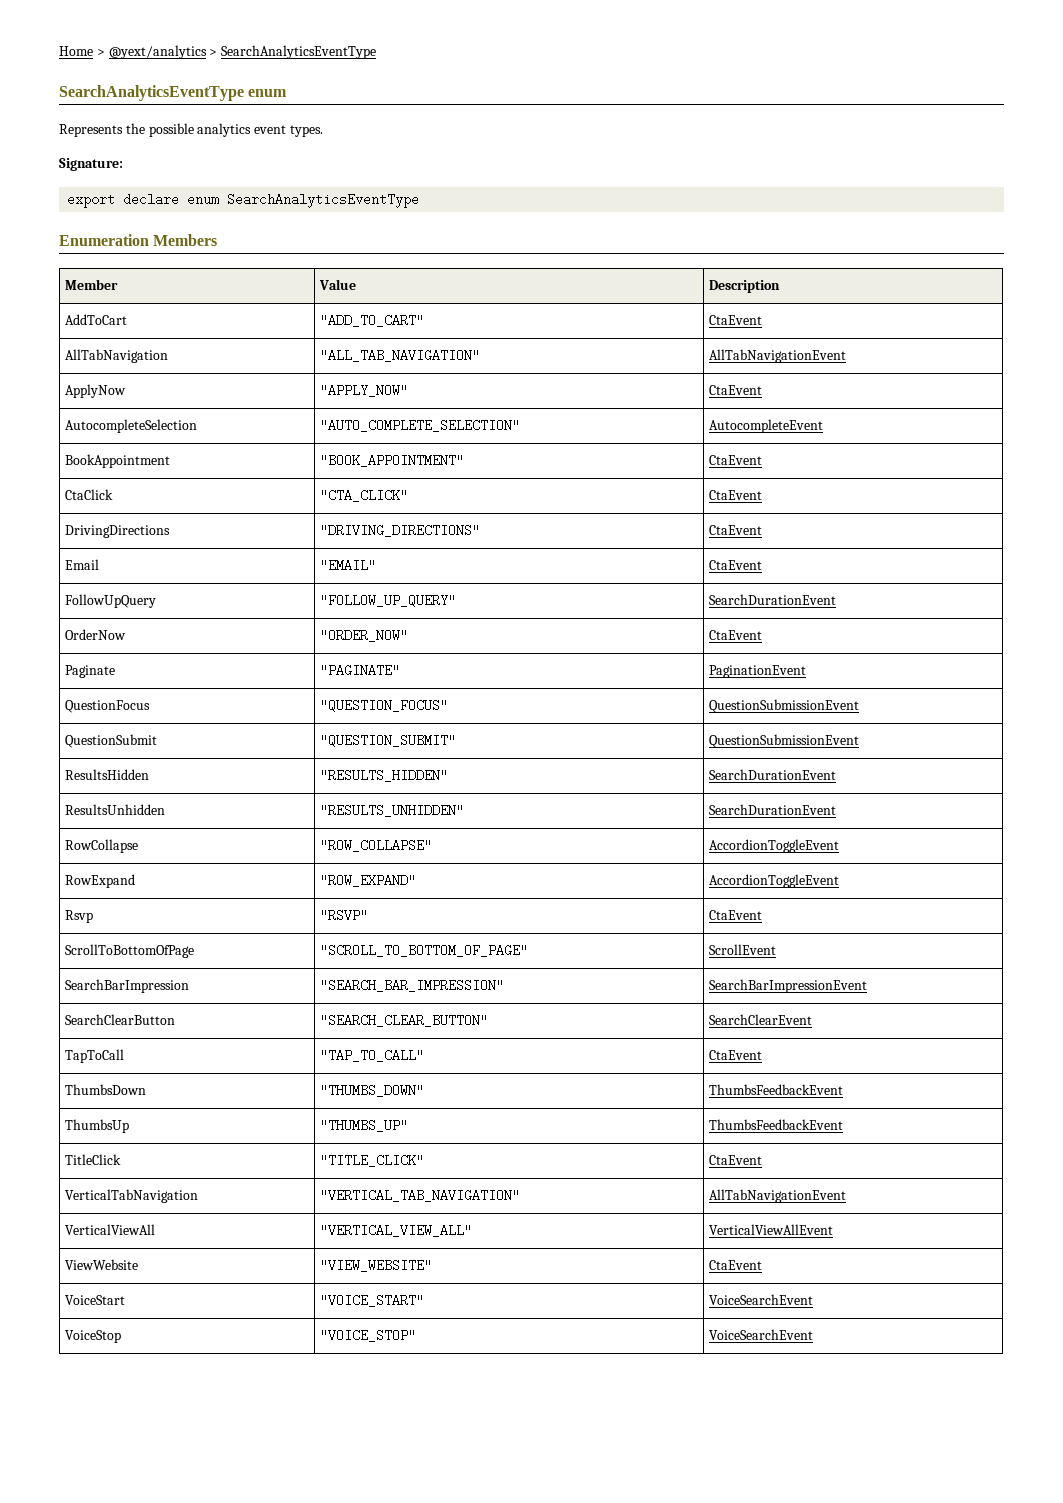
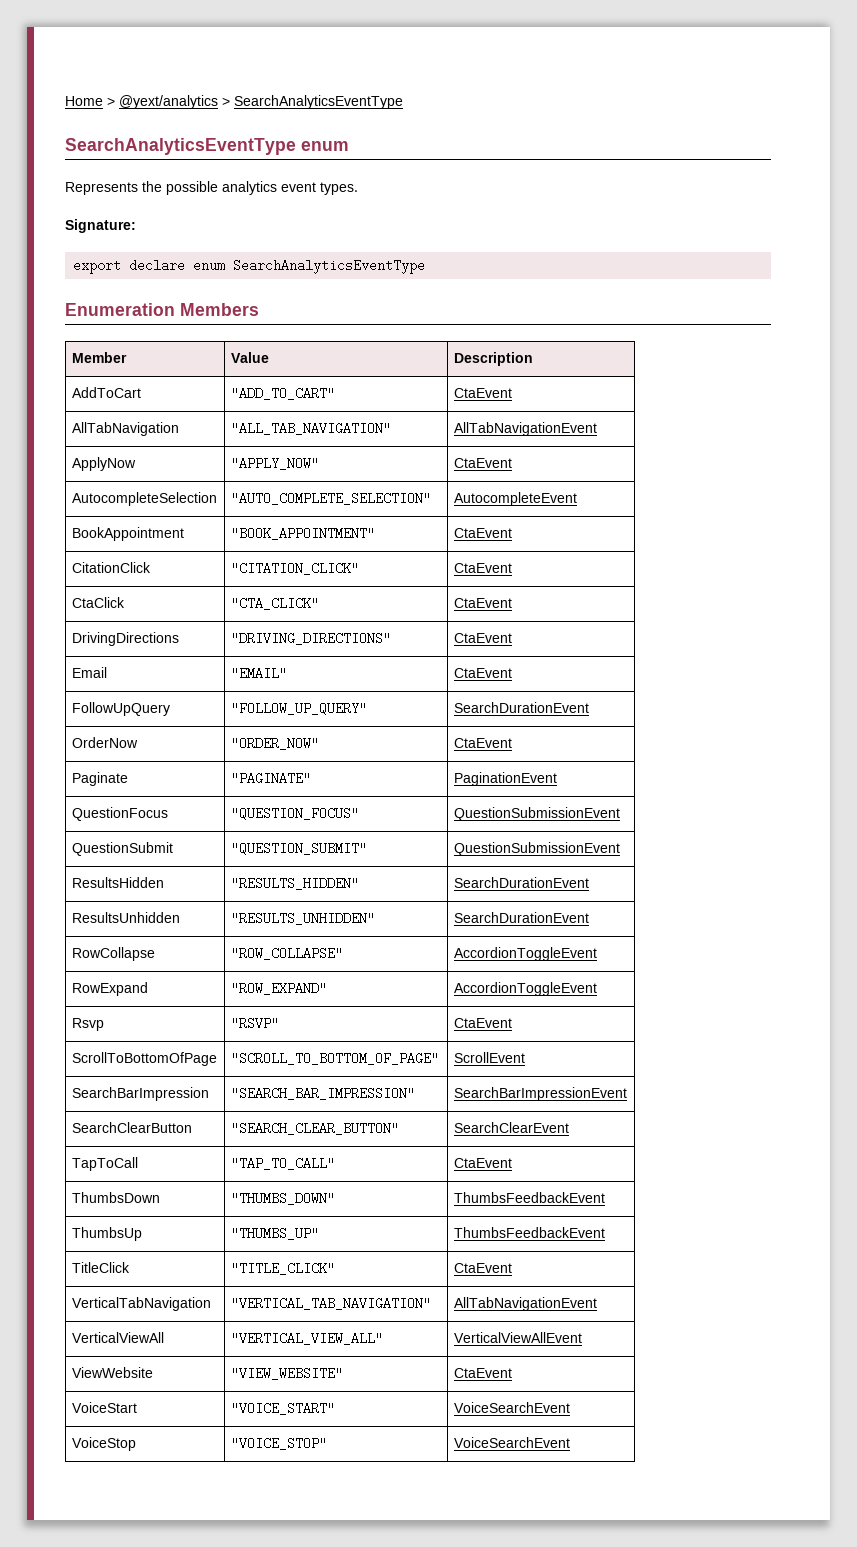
(762, 460) none -> [71,562,151,573] [230,562,359,575] [453,563,512,573] // CitationClick | "CITATION_CLICK" | CtaEvent

